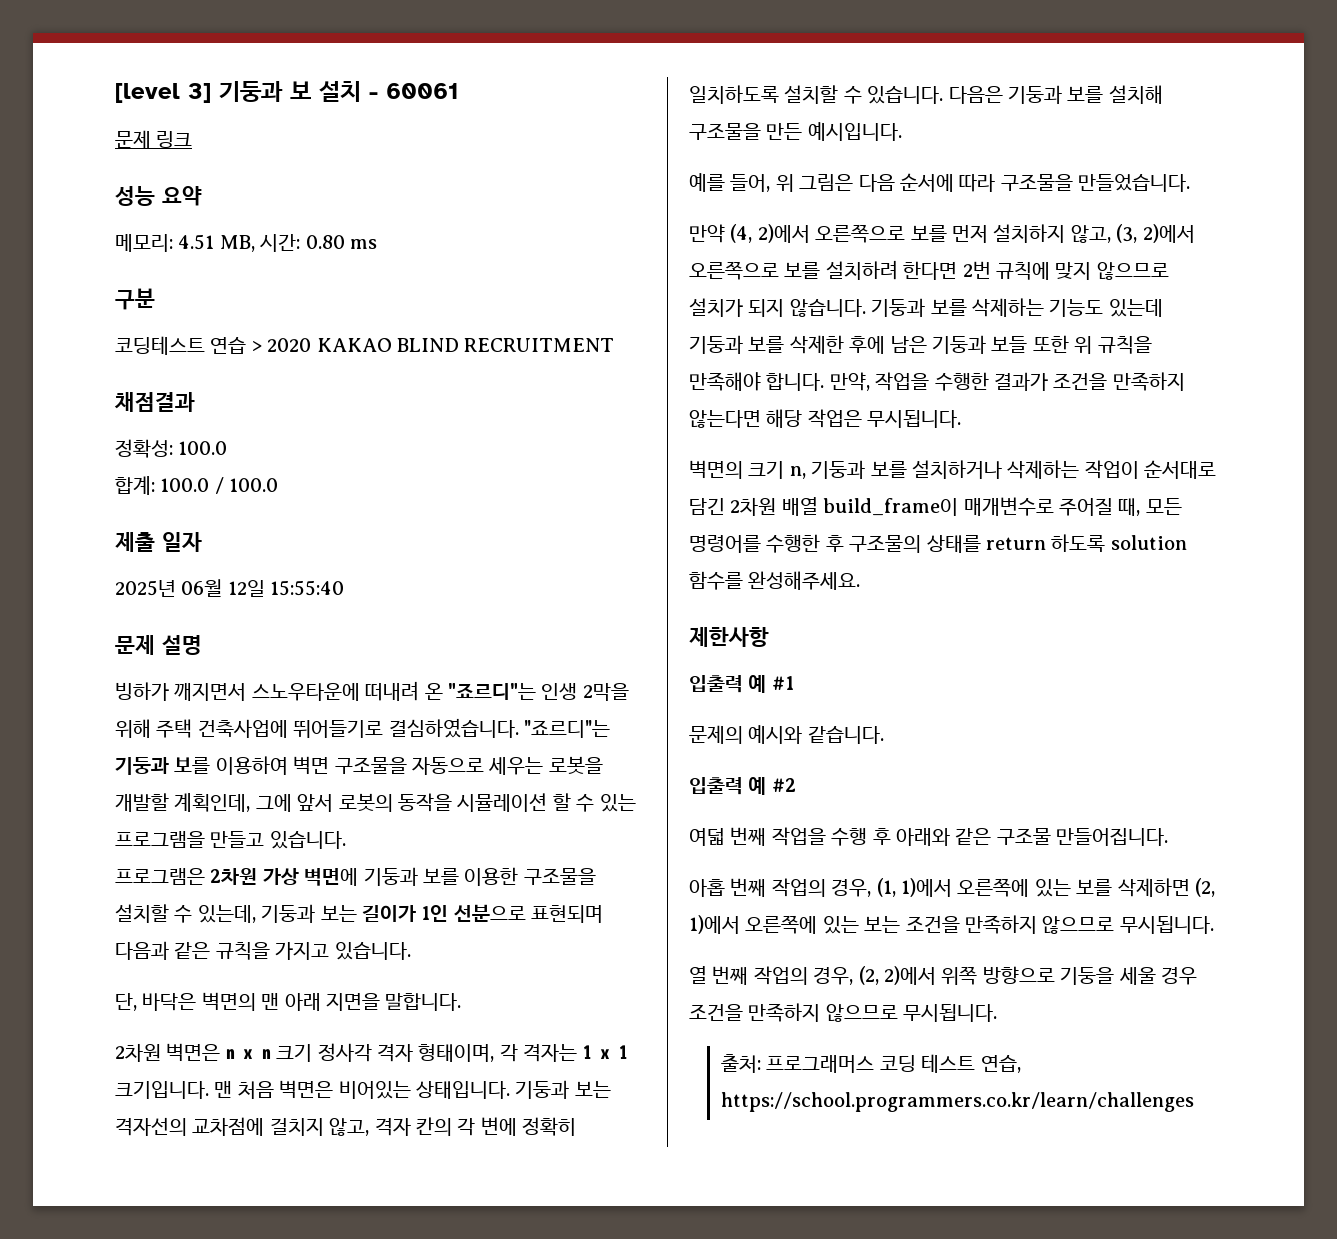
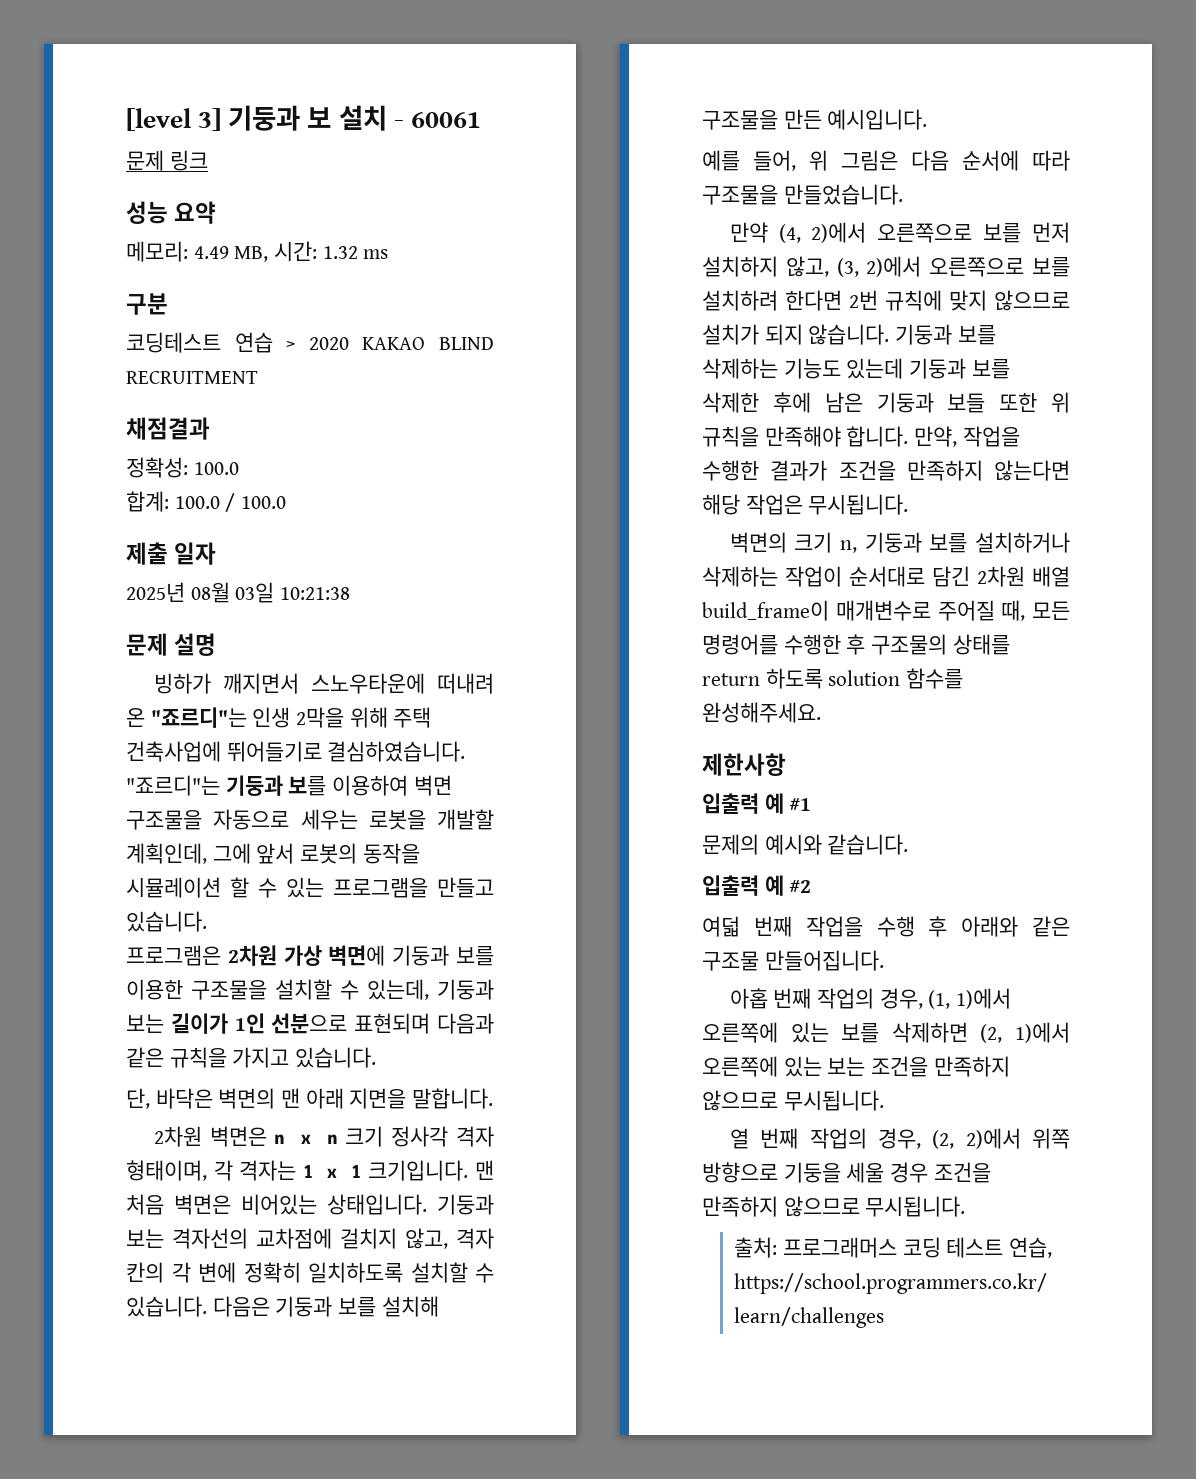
[178,234,215,250] 4.51 -> [193,246,229,259] 4.49
[305,235,345,249] 0.80 -> [322,246,358,259] 1.32
[181,579,345,597] 06월 12일 15:55:40 -> [190,582,351,603] 08월 03일 10:21:38

